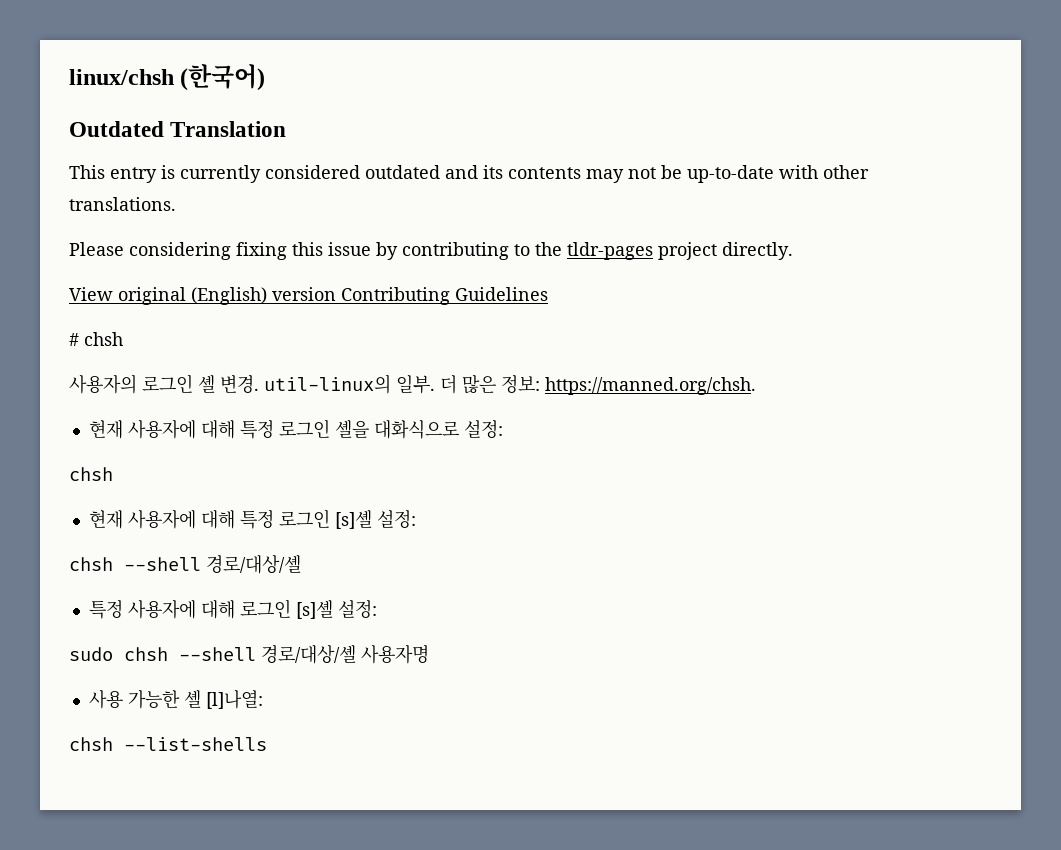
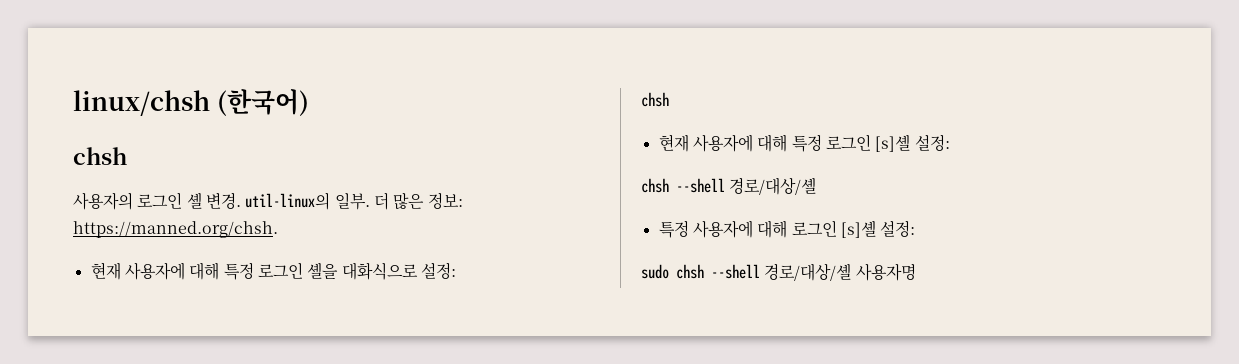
[69,121,287,137] [69,165,869,183] [69,197,176,211] [69,242,793,260] [69,287,548,305] [69,333,79,346] Outdated Translation // This entry is currently considered outdated and its contents may not be up-to-date with other translations. // Please considering fixing this issue by contributing to the tldr-pages project directly. // View original (English) version Contributing Guidelines // # -> (309, 102) none
[88,690,263,709] [69,737,267,751] // 사용 가능한 셸 [l]나열: // chsh --list-shells -> (916, 272) none

